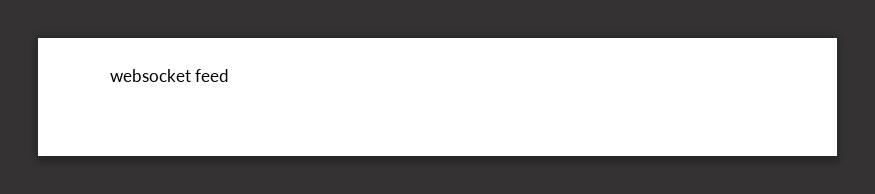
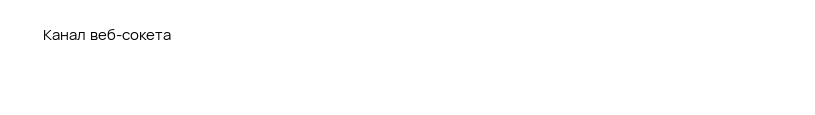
[110,69,230,82] websocket feed -> [43,28,172,41] Канал веб-сокета

